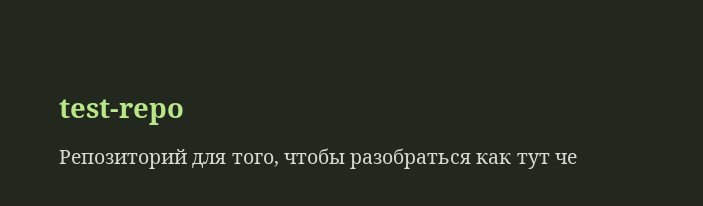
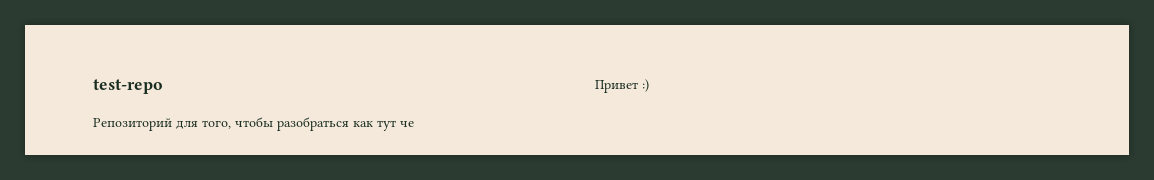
(577, 158) none -> [595,79,649,93] // Привет :)

